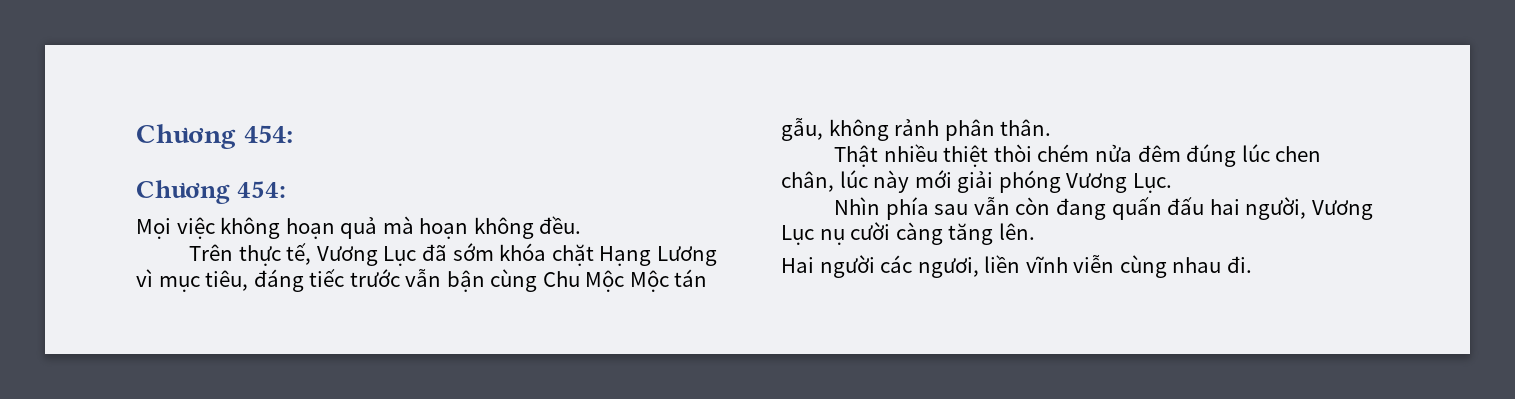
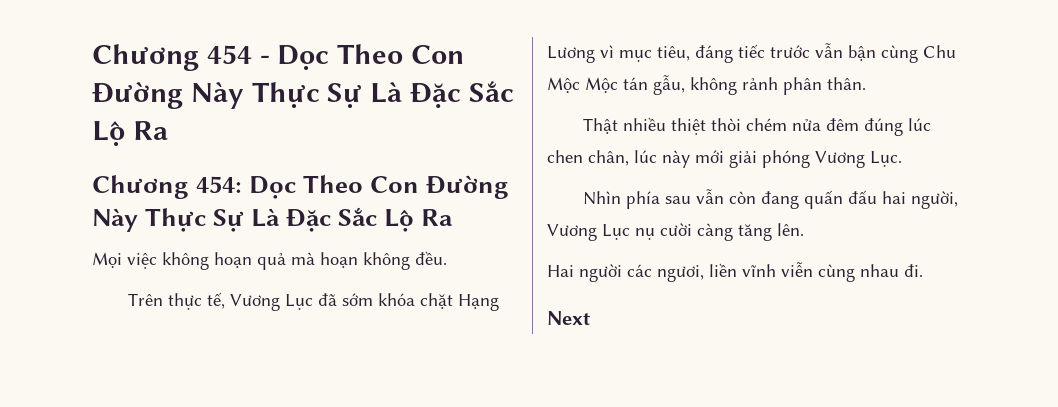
[136,124,293,149] [136,180,287,204] Chương 454: // Chương 454: -> [92,44,465,71] [92,81,514,109] [92,121,168,147] [92,175,510,199] [92,207,454,232] Chương 454 - Dọc Theo Con Đường Này Thực Sự Là Đặc Sắc Lộ Ra // Chương 454: Dọc Theo Con Đường Này Thực Sự Là Đặc Sắc Lộ Ra
(1252, 264) none -> [547,311,590,325] // Next

